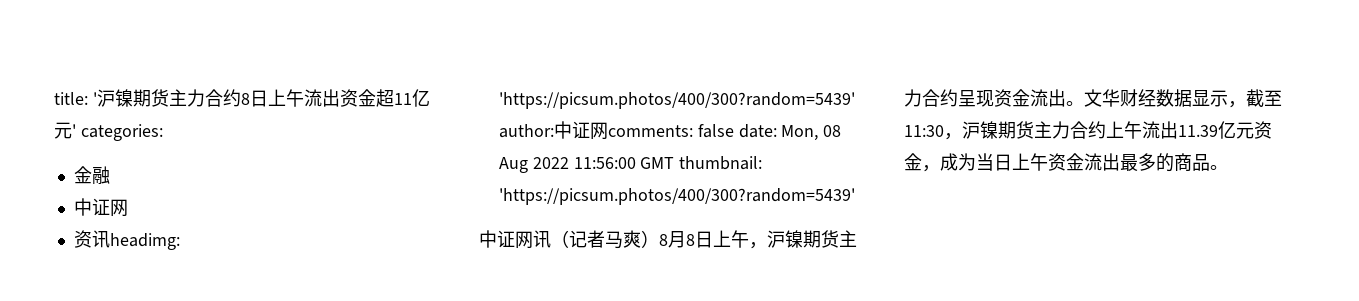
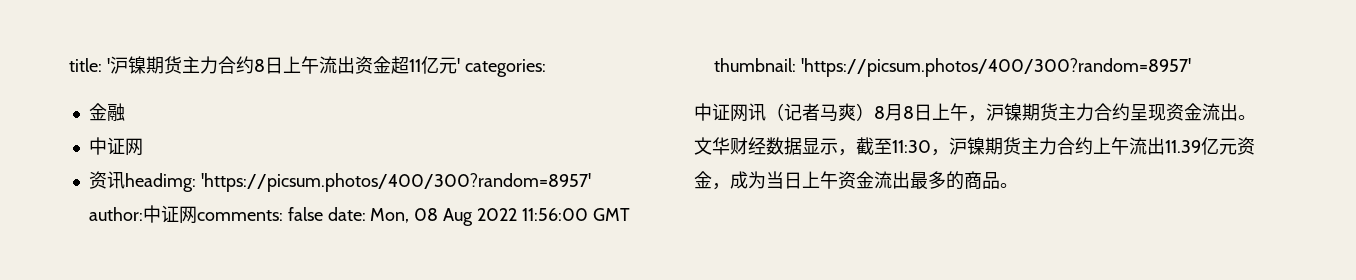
[498,92,855,109] 'https://picsum.photos/400/300?random=5439' -> [200,173,591,192] 'https://picsum.photos/400/300?random=8957'
[498,188,855,205] 'https://picsum.photos/400/300?random=5439' -> [800,58,1191,77] 'https://picsum.photos/400/300?random=8957'

